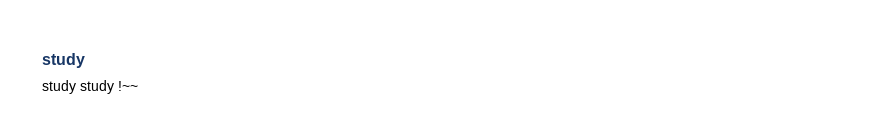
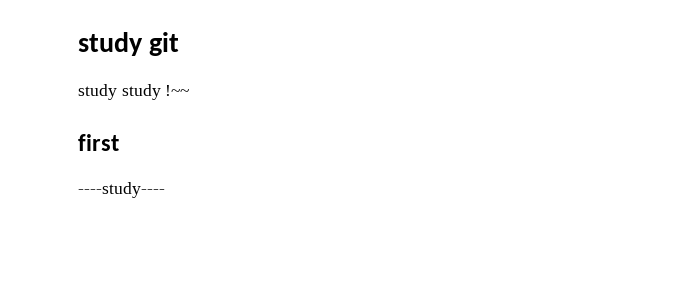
[42,53,85,68] study -> [78,32,180,56] study git
(138, 86) none -> [78,134,119,151] [78,182,165,198] // first // ----study----

